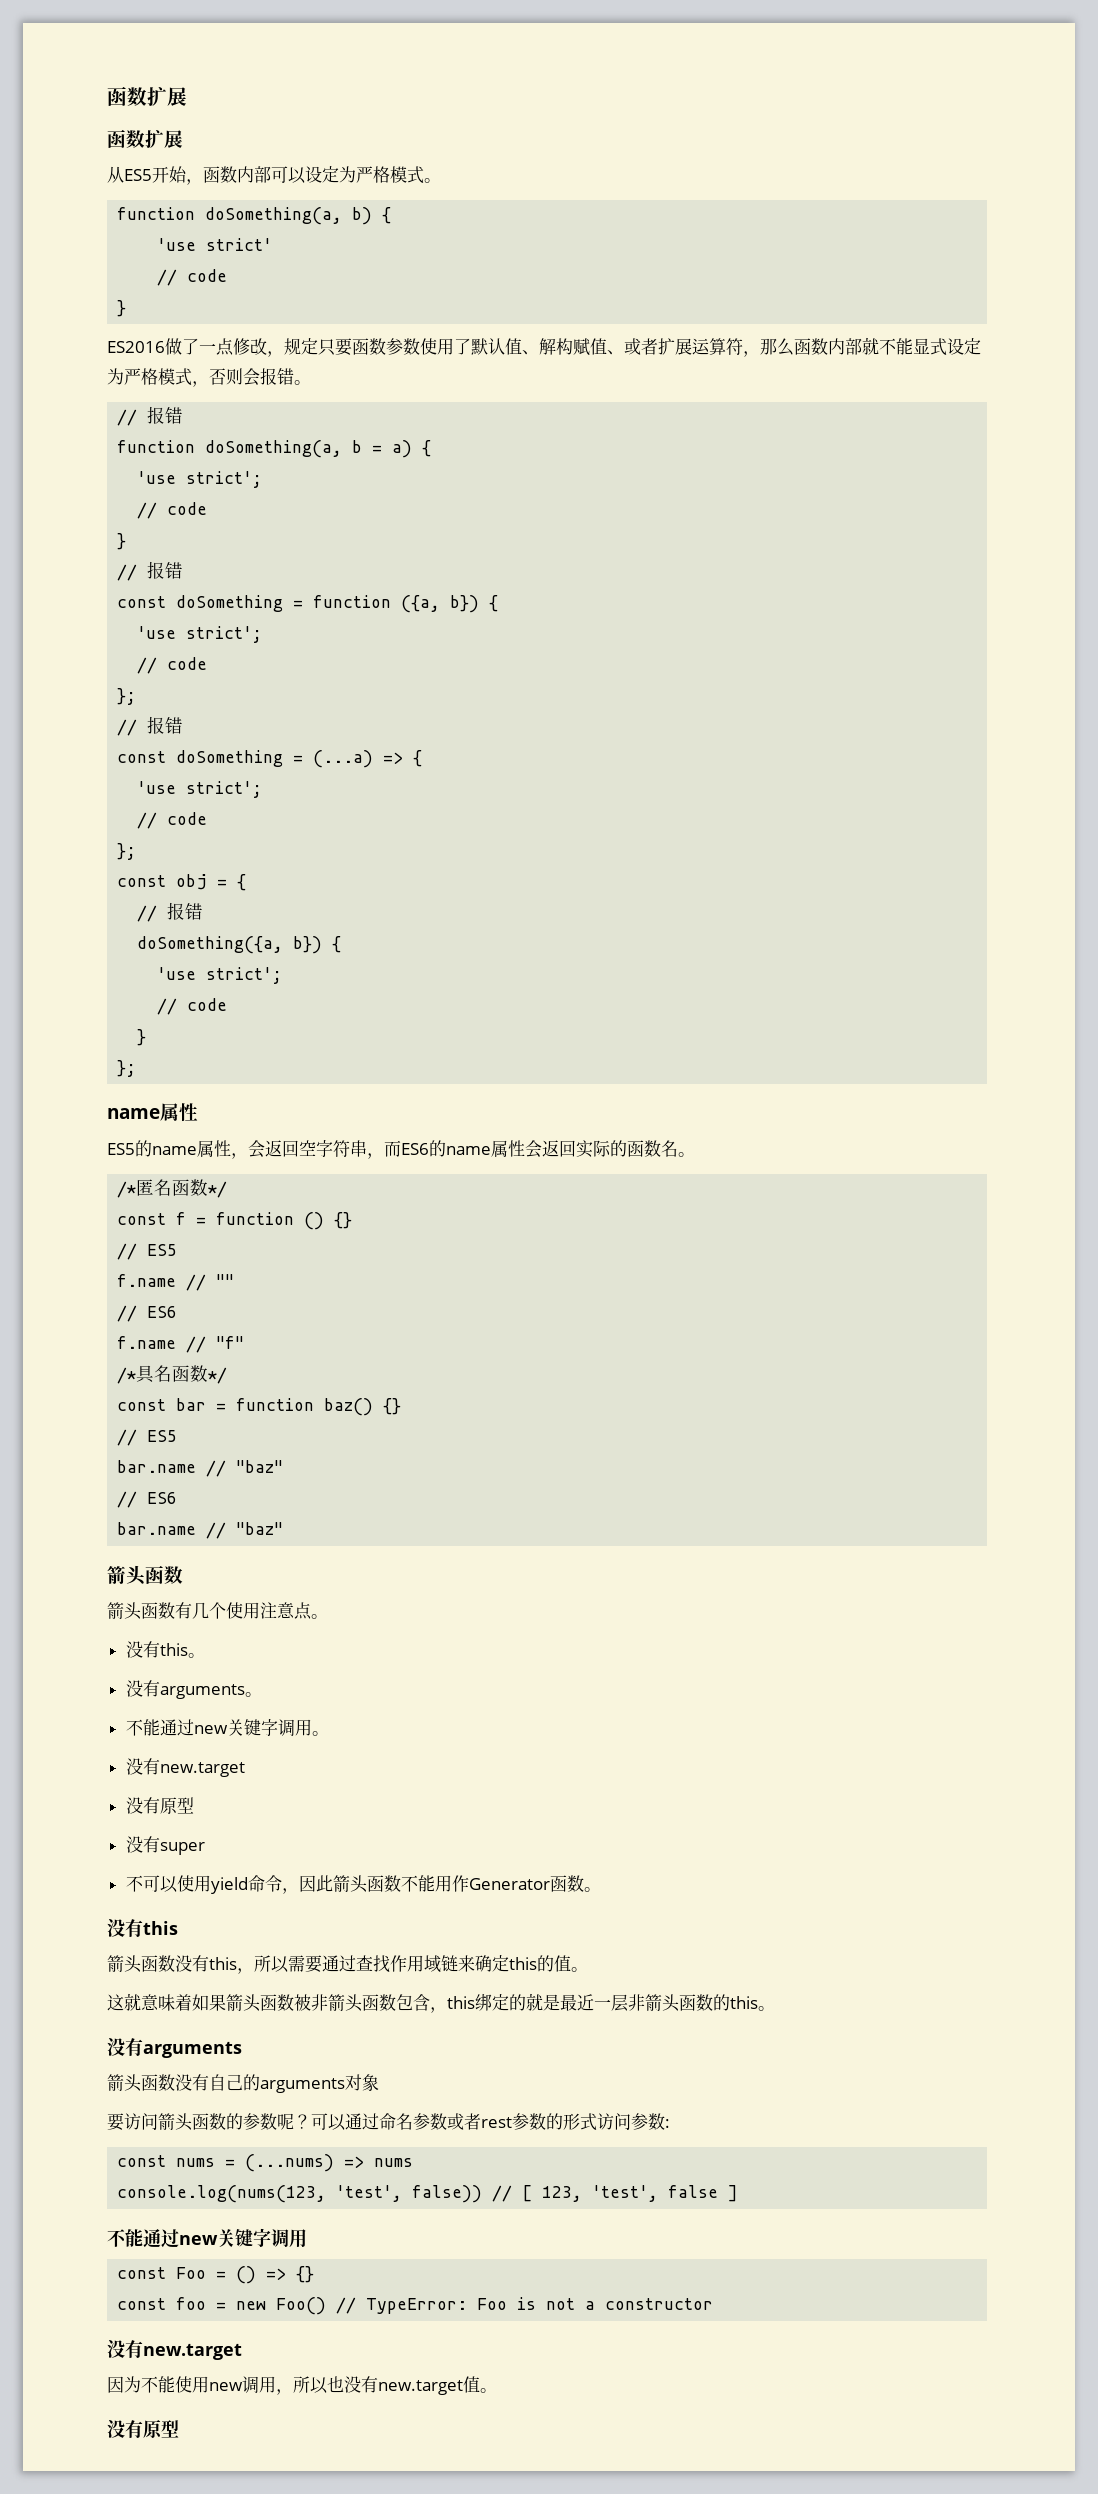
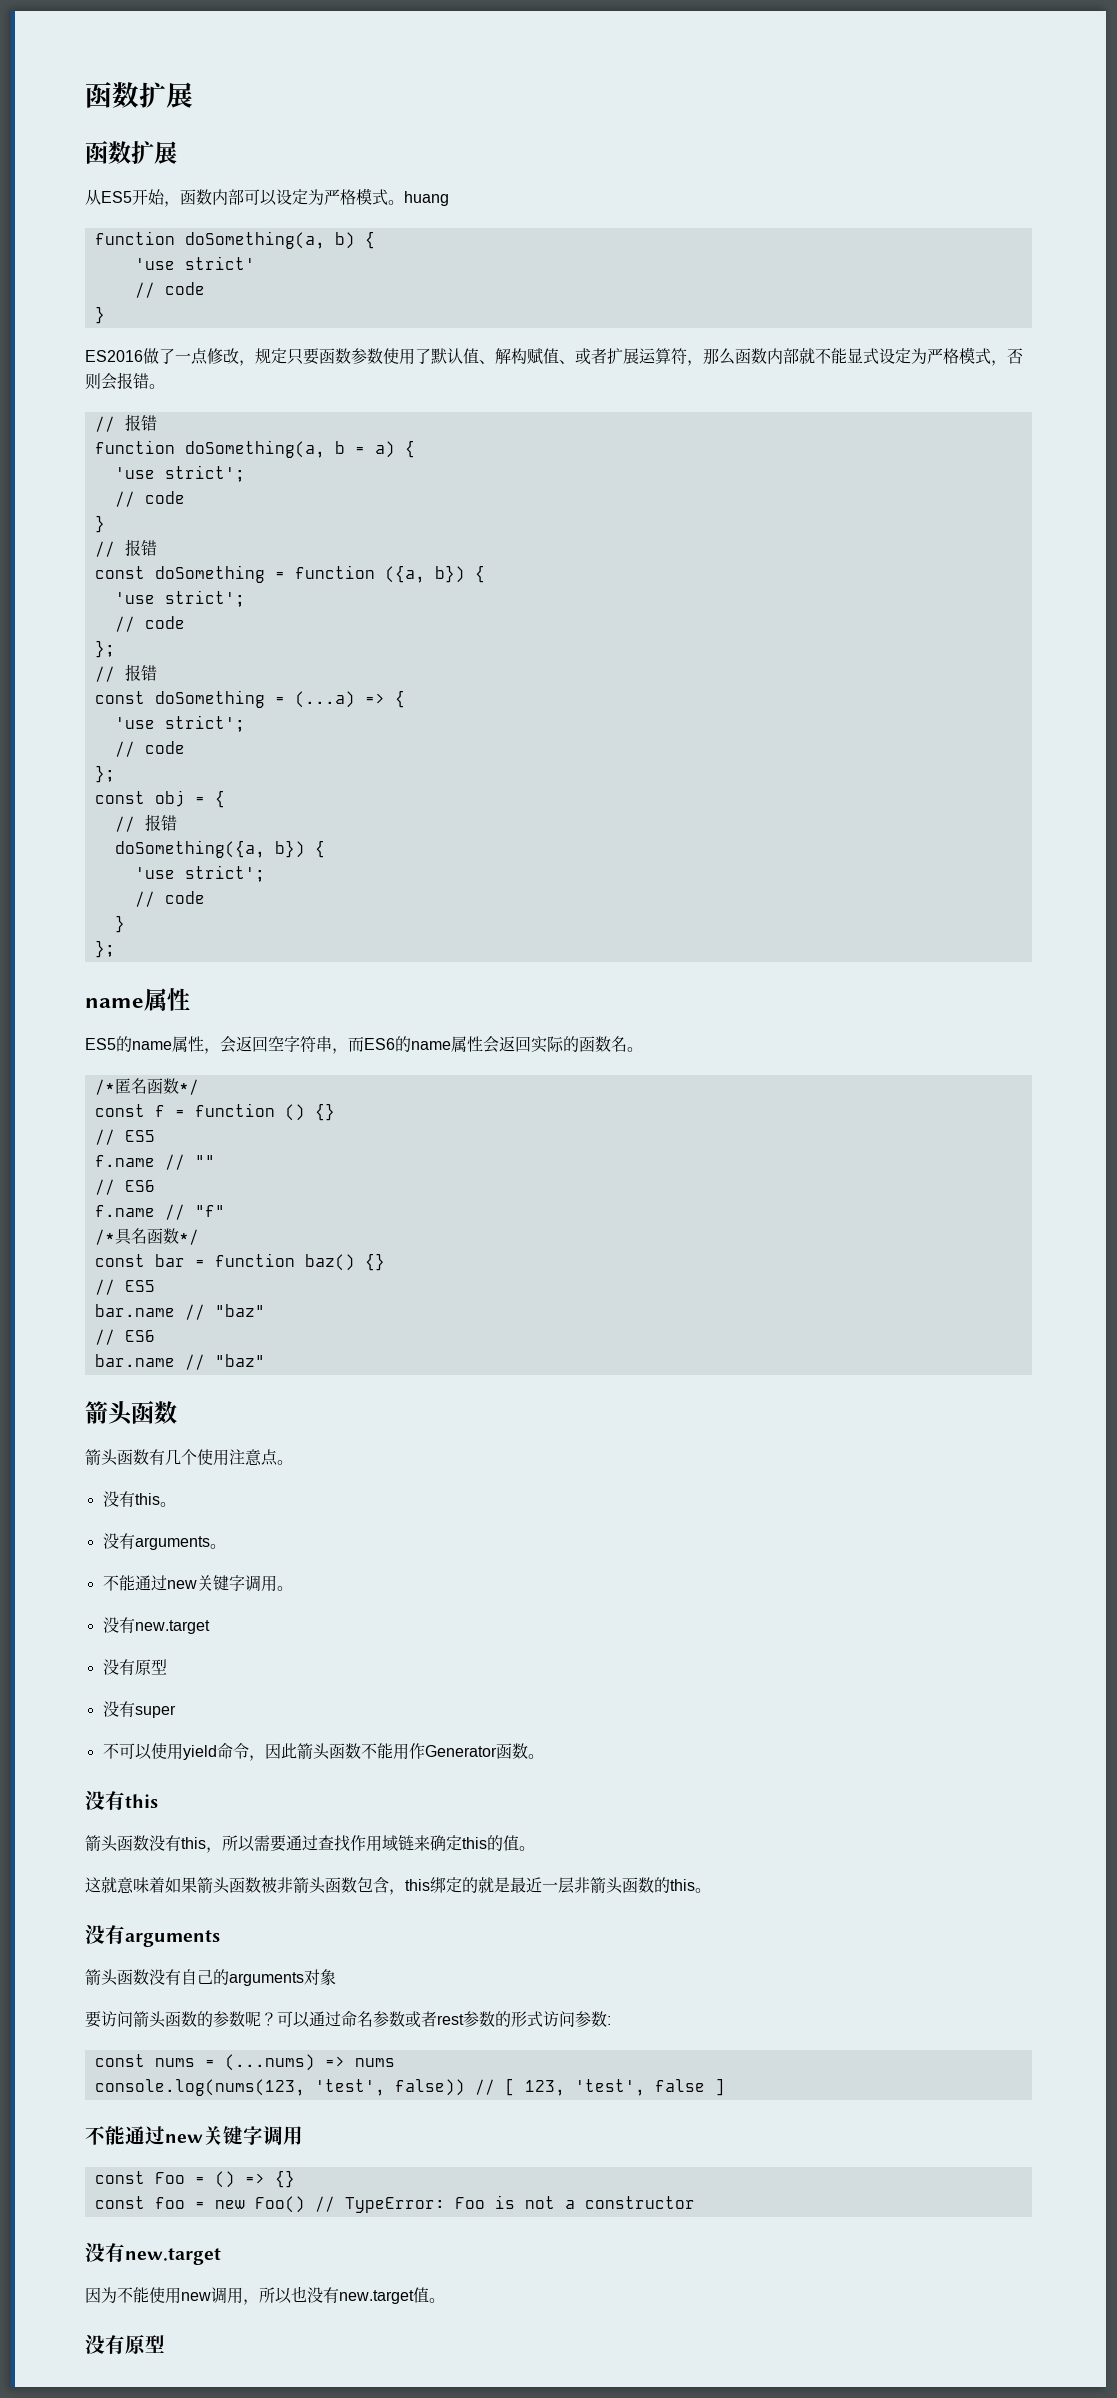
(441, 180) none -> [404,191,449,206] huang

